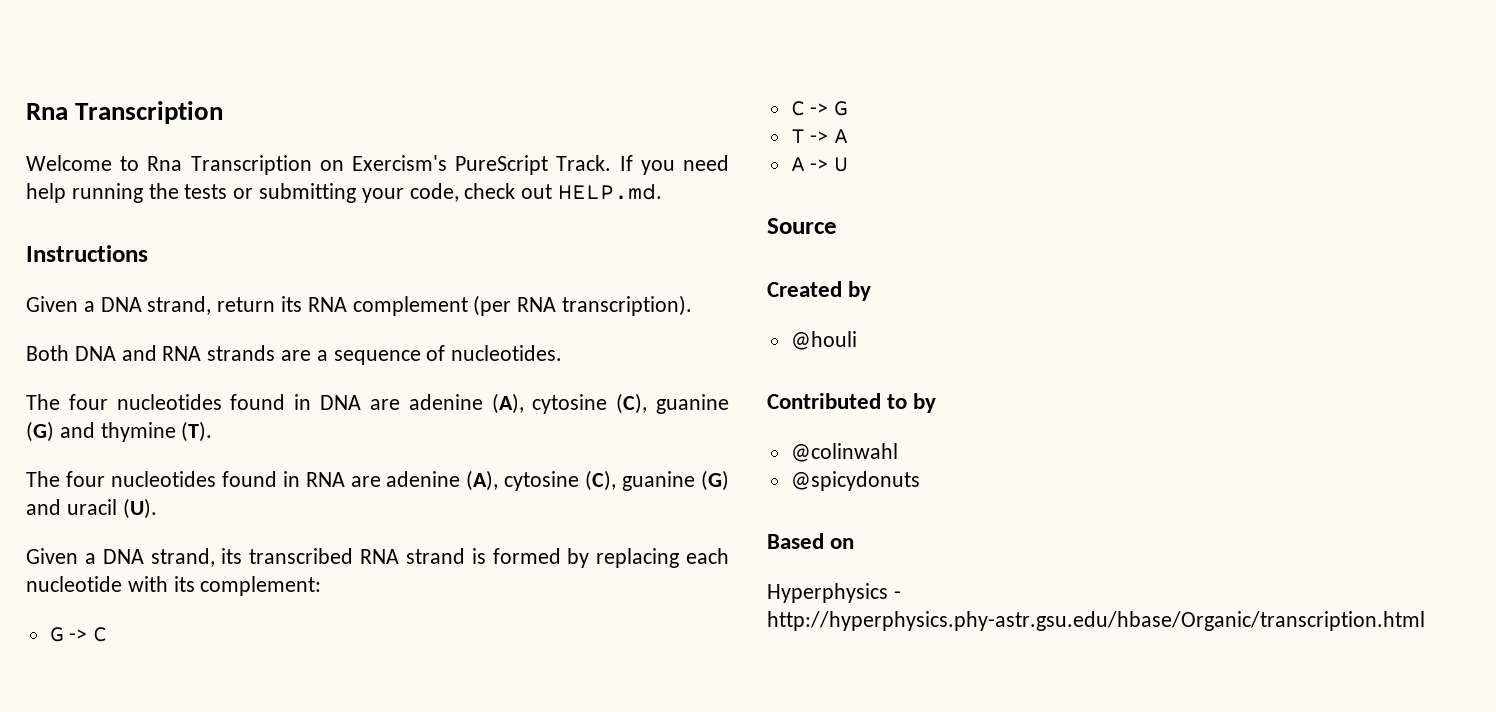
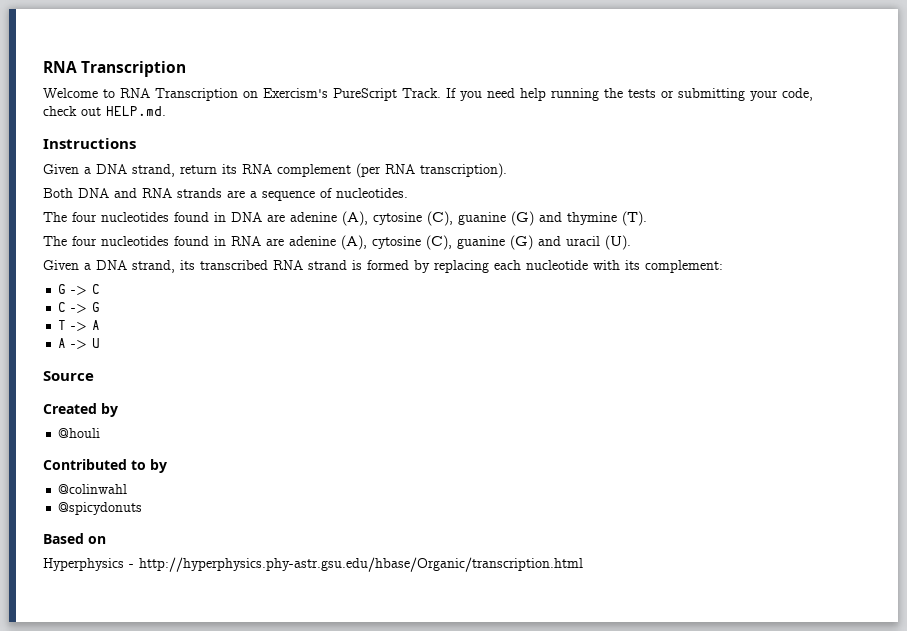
[26,103,68,120] Rna -> [43,61,77,73] RNA
[147,156,183,171] Rna -> [120,88,150,98] RNA

